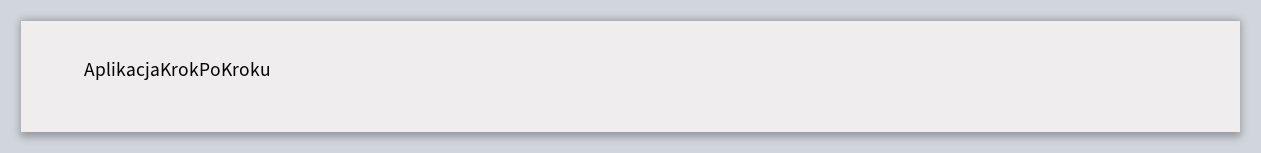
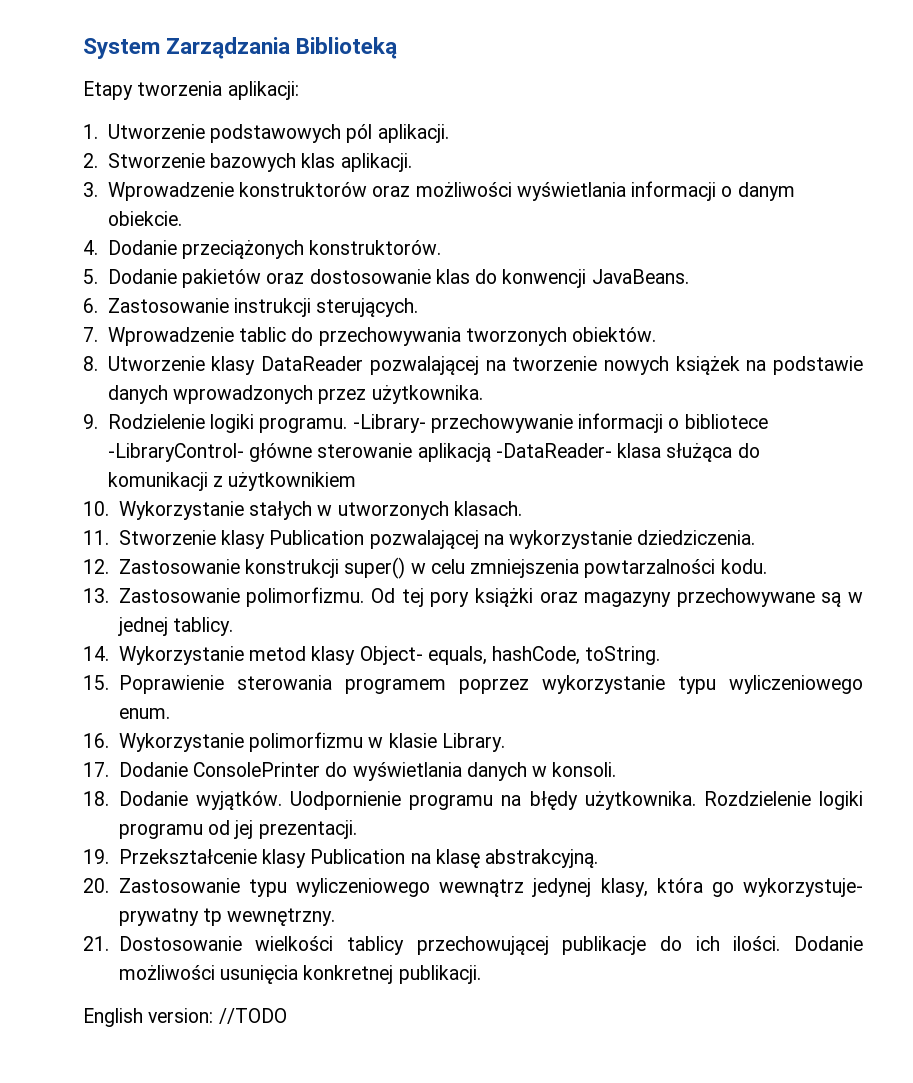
[84,61,271,80] AplikacjaKrokPoKroku -> [83,37,398,59] [83,81,299,100] [83,124,449,143] [83,153,412,172] [83,181,795,201] [107,211,182,226] [83,240,442,259] [83,269,689,288] [83,298,419,317] [83,327,657,346] [83,356,864,375] [107,385,483,404] [83,413,768,433] [107,443,760,462] [107,472,357,491] [83,501,522,520] [83,530,756,549] [83,557,767,579] [83,587,863,607] [117,617,234,636] [83,646,661,665] [83,675,863,694] [118,708,170,719] [83,732,505,752] [83,762,617,781] [83,791,863,810] [118,820,357,839] [83,849,599,868] [83,878,863,897] [118,908,336,926] [83,936,863,955] [118,965,481,984] [83,1008,287,1027] System Zarządzania Biblioteką // Etapy tworzenia aplikacji: // 1. Utworzenie podstawowych pól aplikacji. // 2. Stworzenie bazowych klas aplikacji. // 3. Wprowadzenie konstruktorów oraz możliwości wyświetlania informacji o danym obiekcie. // 4. Dodanie przeciążonych konstruktorów. // 5. Dodanie pakietów oraz dostosowanie klas do konwencji JavaBeans. // 6. Zastosowanie instrukcji sterujących. // 7. Wprowadzenie tablic do przechowywania tworzonych obiektów. // 8. Utworzenie klasy DataReader pozwalającej na tworzenie nowych książek na podstawie danych wprowadzonych przez użytkownika. // 9. Rodzielenie logiki programu. -Library- przechowywanie informacji o bibliotece -LibraryControl- główne sterowanie aplikacją -DataReader- klasa służąca do komunikacji z użytkownikiem // 10. Wykorzystanie stałych w utworzonych klasach. // 11. Stworzenie klasy Publication pozwalającej na wykorzystanie dziedziczenia. // 12. Zastosowanie konstrukcji super() w celu zmniejszenia powtarzalności kodu. // 13. Zastosowanie polimorfizmu. Od tej pory książki oraz magazyny przechowywane są w jednej tablicy. // 14. Wykorzystanie metod klasy Object- equals, hashCode, toString. // 15. Poprawienie sterowania programem poprzez wykorzystanie typu wyliczeniowego enum. // 16. Wykorzystanie polimorfizmu w klasie Library. // 17. Dodanie ConsolePrinter do wyświetlania danych w konsoli. // 18. Dodanie wyjątków. Uodpornienie programu na błędy użytkownika. Rozdzielenie logiki programu od jej prezentacji. // 19. Przekształcenie klasy Publication na klasę abstrakcyjną. // 20. Zastosowanie typu wyliczeniowego wewnątrz jedynej klasy, która go wykorzystuje- prywatny tp wewnętrzny. // 21. Dostosowanie wielkości tablicy przechowującej publikacje do ich ilości. Dodanie możliwości usunięcia konkretnej publikacji. // English version: //TODO

